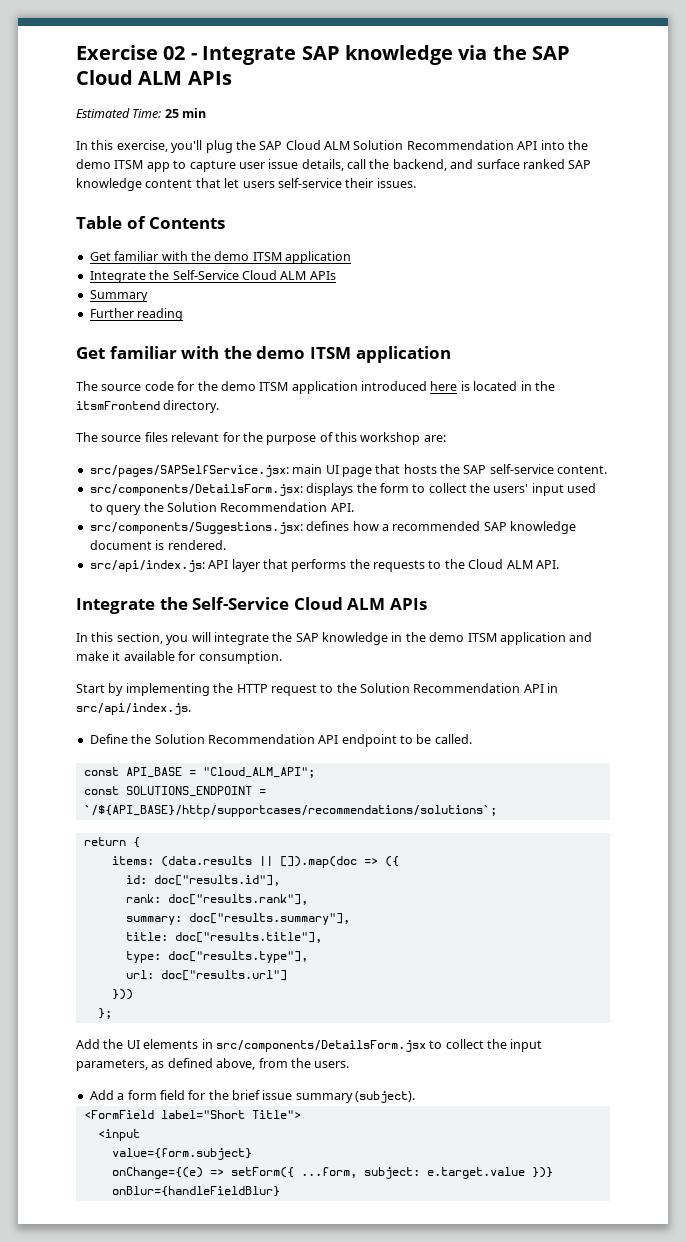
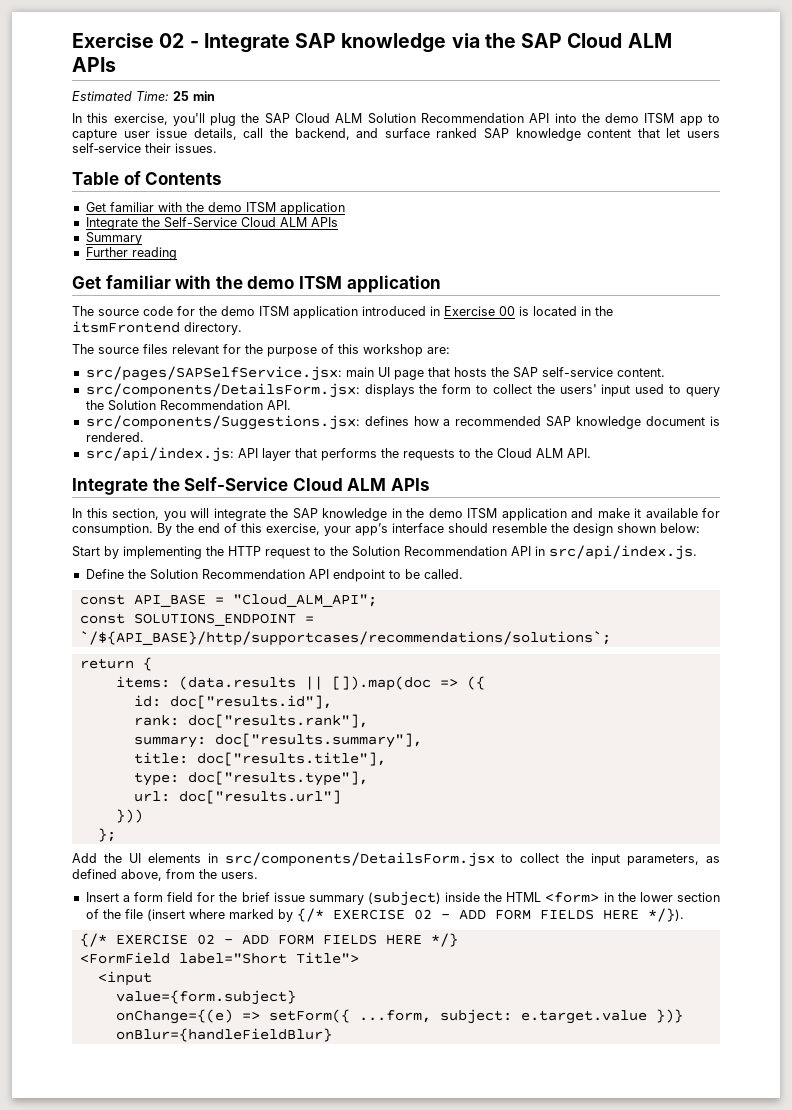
[430,381,458,391] here -> [430,306,515,316] in Exercise 00
(282, 657) none -> [157,523,700,536] By the end of this exercise, your app’s interface should resemble the design shown below:
[89,1090,114,1100] Add -> [85,892,119,902] Insert
[355,1091,416,1103] (subject). -> [367,891,720,906] [85,908,684,922] [79,933,458,947] (subject) inside the HTML <form> in the lower section of the file (insert where marked by {/* EXERCISE 02 - ADD FORM FIELDS HERE */}). // {/* EXERCISE 02 - ADD FORM FIELDS HERE */}

